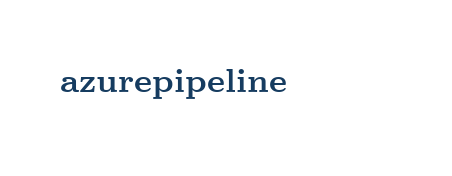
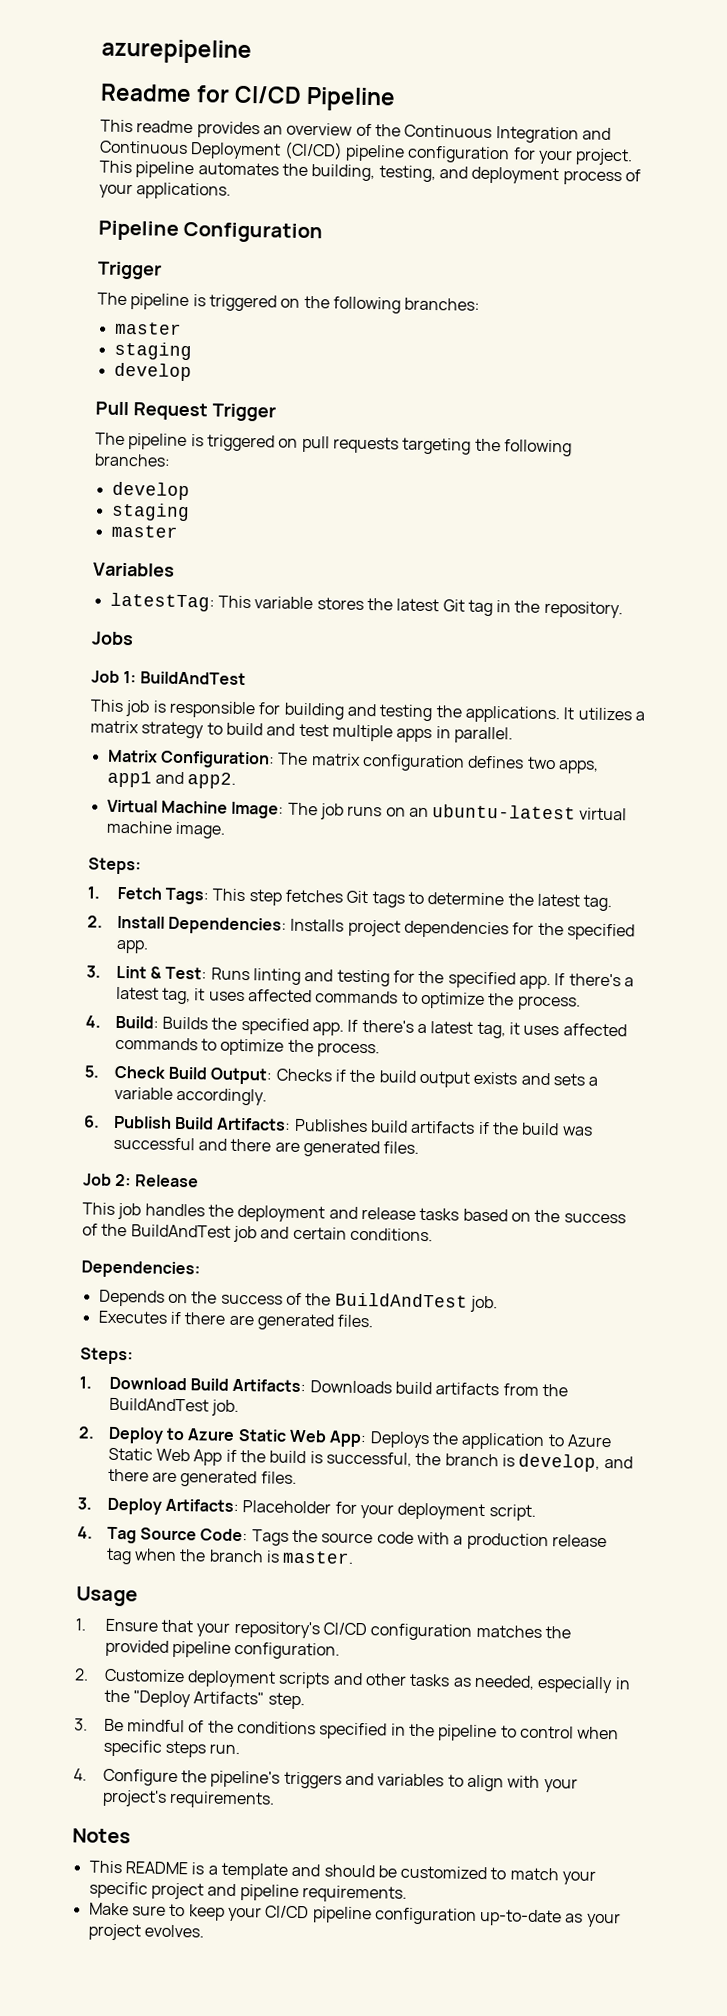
(287, 84) none -> [100,83,397,112] [100,119,611,144] [99,140,634,166] [99,160,641,186] [99,182,232,200] [98,220,324,244] [97,261,162,280] [97,292,481,314] [114,321,182,335] [113,341,192,361] [113,362,192,382] [95,401,276,422] [95,432,572,457] [94,453,171,467] [111,481,190,501] [110,502,190,522] [110,524,178,538] [93,562,175,577] [109,592,623,619] [91,631,134,646] [91,670,246,686] [90,699,645,724] [90,720,513,744] [107,749,599,774] [106,770,237,789] [106,799,628,821] [105,820,226,839] [88,857,141,875] [87,886,613,912] [87,915,636,941] [115,939,149,954] [86,965,634,990] [115,986,581,1011] [85,1015,627,1039] [114,1036,381,1058] [84,1065,599,1088] [113,1086,268,1106] [84,1115,593,1136] [112,1136,420,1158] [83,1173,199,1188] [82,1202,626,1224] [82,1223,433,1243] [81,1260,200,1279] [98,1289,498,1313] [97,1310,374,1331] [80,1347,133,1365] [79,1376,569,1397] [108,1397,240,1417] [78,1426,612,1451] [107,1447,633,1472] [107,1468,297,1488] [77,1497,536,1521] [77,1526,607,1551] [105,1547,355,1565] [76,1586,138,1607] [75,1618,572,1641] [104,1639,341,1660] [74,1668,631,1694] [103,1689,305,1710] [74,1718,620,1742] [102,1739,241,1758] [73,1768,578,1793] [101,1789,276,1809] [72,1828,131,1844] [88,1860,597,1885] [88,1881,407,1903] [88,1902,621,1928] [87,1923,204,1941] // Readme for CI/CD Pipeline // This readme provides an overview of the Continuous Integration and Continuous Deployment (CI/CD) pipeline configuration for your project. This pipeline automates the building, testing, and deployment process of your applications. // Pipeline Configuration // Trigger // The pipeline is triggered on the following branches: // master // staging // develop // Pull Request Trigger // The pipeline is triggered on pull requests targeting the following branches: // develop // staging // master // Variables // latestTag: This variable stores the latest Git tag in the repository. // Jobs // Job 1: BuildAndTest // This job is responsible for building and testing the applications. It utilizes a matrix strategy to build and test multiple apps in parallel. // Matrix Configuration: The matrix configuration defines two apps, app1 and app2. // Virtual Machine Image: The job runs on an ubuntu-latest virtual machine image. // Steps: // 1. Fetch Tags: This step fetches Git tags to determine the latest tag. // 2. Install Dependencies: Installs project dependencies for the specified app. // 3. Lint & Test: Runs linting and testing for the specified app. If there's a latest tag, it uses affected commands to optimize the process. // 4. Build: Builds the specified app. If there's a latest tag, it uses affected commands to optimize the process. // 5. Check Build Output: Checks if the build output exists and sets a variable accordingly. // 6. Publish Build Artifacts: Publishes build artifacts if the build was successful and there are generated files. // Job 2: Release // This job handles the deployment and release tasks based on the success of the BuildAndTest job and certain conditions. // Dependencies: // Depends on the success of the BuildAndTest job. // Executes if there are generated files. // Steps: // 1. Download Build Artifacts: Downloads build artifacts from the BuildAndTest job. // 2. Deploy to Azure Static Web App: Deploys the application to Azure Static Web App if the build is successful, the branch is develop, and there are generated files. // 3. Deploy Artifacts: Placeholder for your deployment script. // 4. Tag Source Code: Tags the source code with a production release tag when the branch is master. // Usage // 1. Ensure that your repository's CI/CD configuration matches the provided pipeline configuration. // 2. Customize deployment scripts and other tasks as needed, especially in the "Deploy Artifacts" step. // 3. Be mindful of the conditions specified in the pipeline to control when specific steps run. // 4. Configure the pipeline's triggers and variables to align with your project's requirements. // Notes // This README is a template and should be customized to match your specific project and pipeline requirements. // Make sure to keep your CI/CD pipeline configuration up-to-date as your project evolves.

